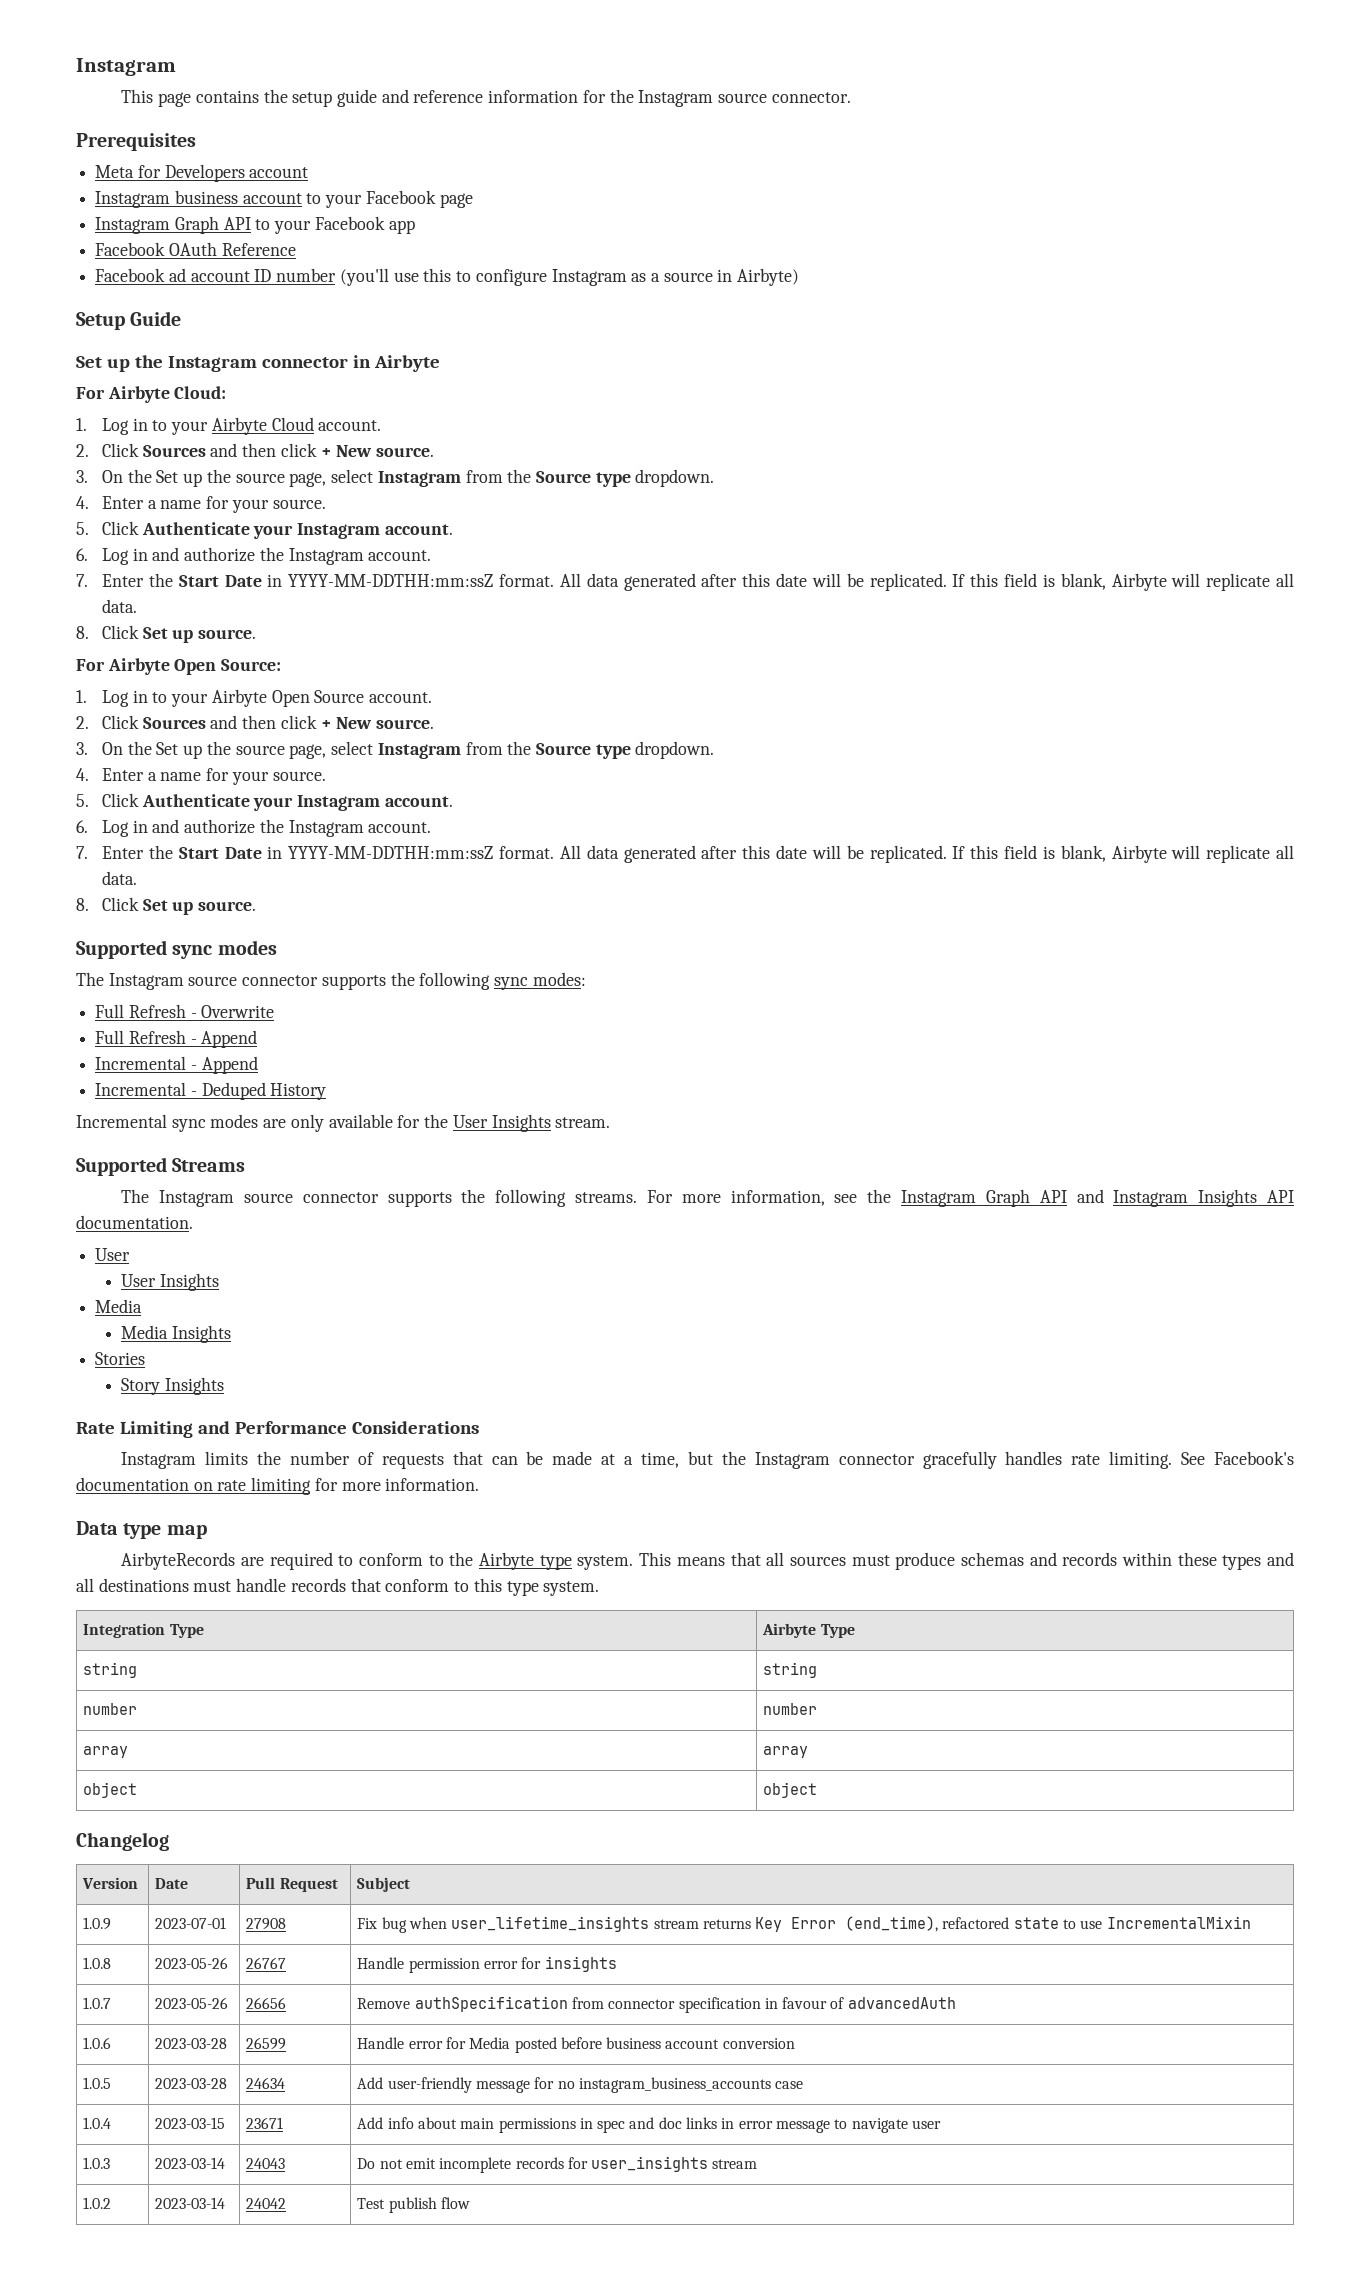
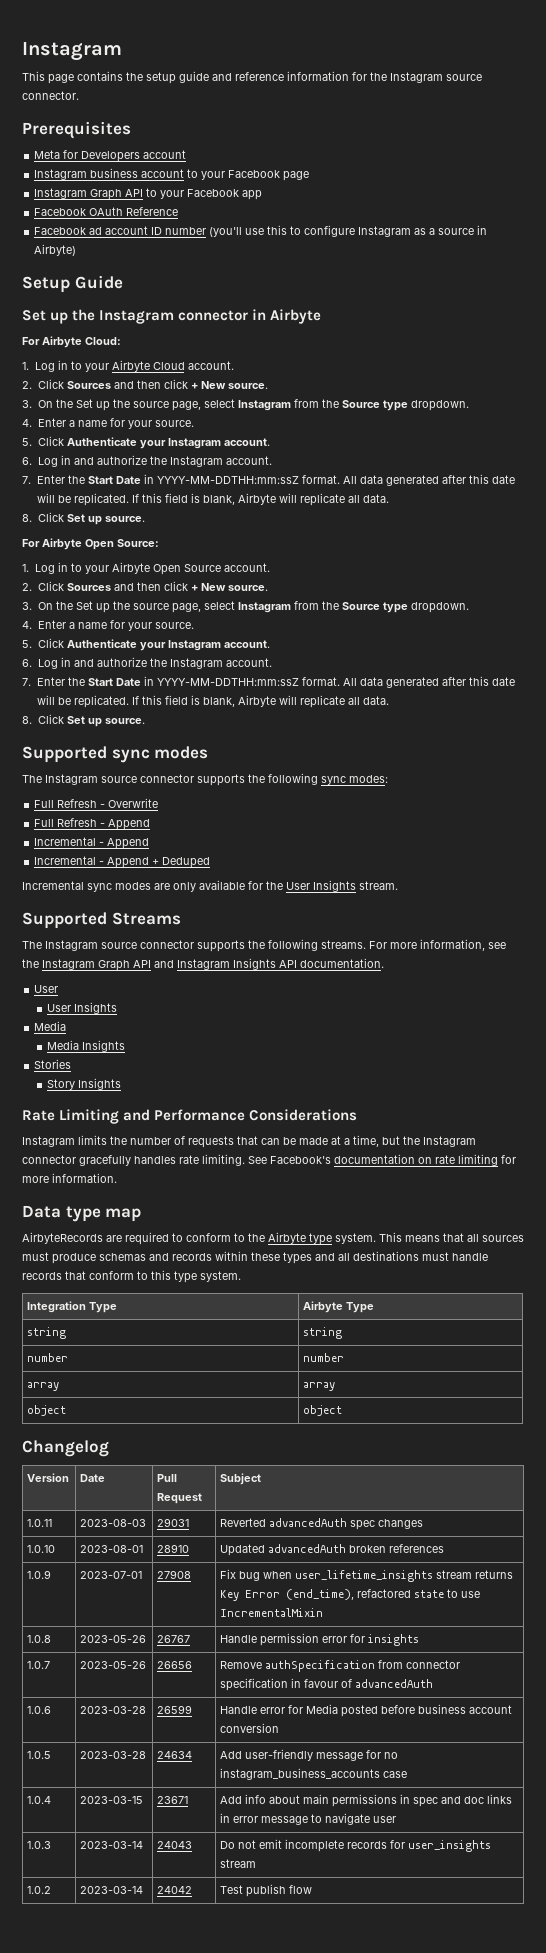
(197, 1093) none -> [107,857,160,868] Append +
[270,1083,327,1100] History -> (211, 862) none
(411, 1884) none -> [27,1519,53,1527] [80,1519,147,1527] [157,1518,190,1527] [220,1518,424,1530] [27,1545,56,1553] [80,1545,144,1553] [157,1544,190,1553] [220,1544,445,1556] // 1.0.11 | 2023-08-03 | 29031 | Reverted advancedAuth spec changes // 1.0.10 | 2023-08-01 | 28910 | Updated advancedAuth broken references

